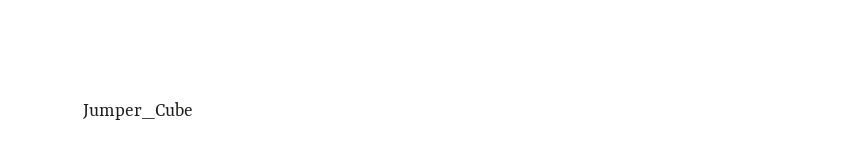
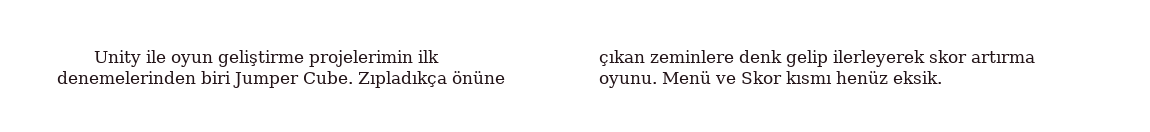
[83,102,193,120] Jumper_Cube -> [93,50,439,67] [57,71,505,88] [599,50,1035,67] [599,71,942,88] Unity ile oyun geliştirme projelerimin ilk denemelerinden biri Jumper Cube. Zıpladıkça önüne çıkan zeminlere denk gelip ilerleyerek skor artırma oyunu. Menü ve Skor kısmı henüz eksik.

